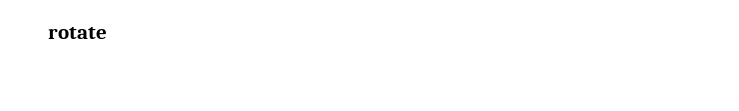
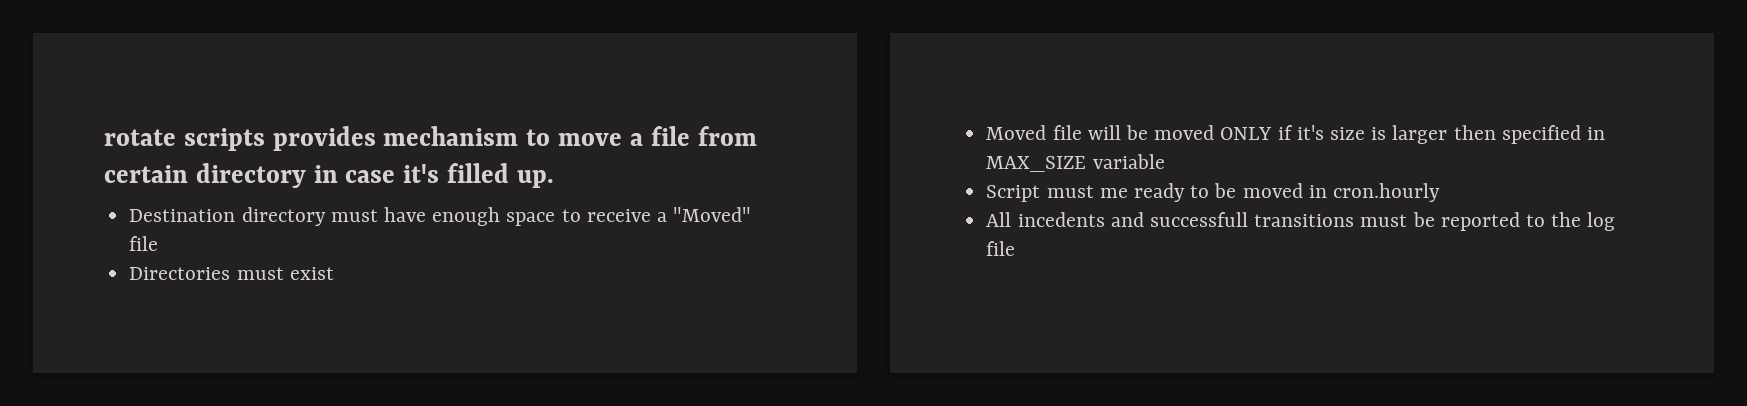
(107, 33) none -> [183,126,757,151] [104,163,554,188] [129,207,752,226] [129,236,159,251] [129,267,334,280] [986,125,1606,144] [986,154,1165,172] [986,183,1440,202] [986,212,1616,231] [986,241,1016,256] scripts provides mechanism to move a file from certain directory in case it's filled up. // Destination directory must have enough space to receive a "Moved" file // Directories must exist // Moved file will be moved ONLY if it's size is larger then specified in MAX_SIZE variable // Script must me ready to be moved in cron.hourly // All incedents and successfull transitions must be reported to the log file

